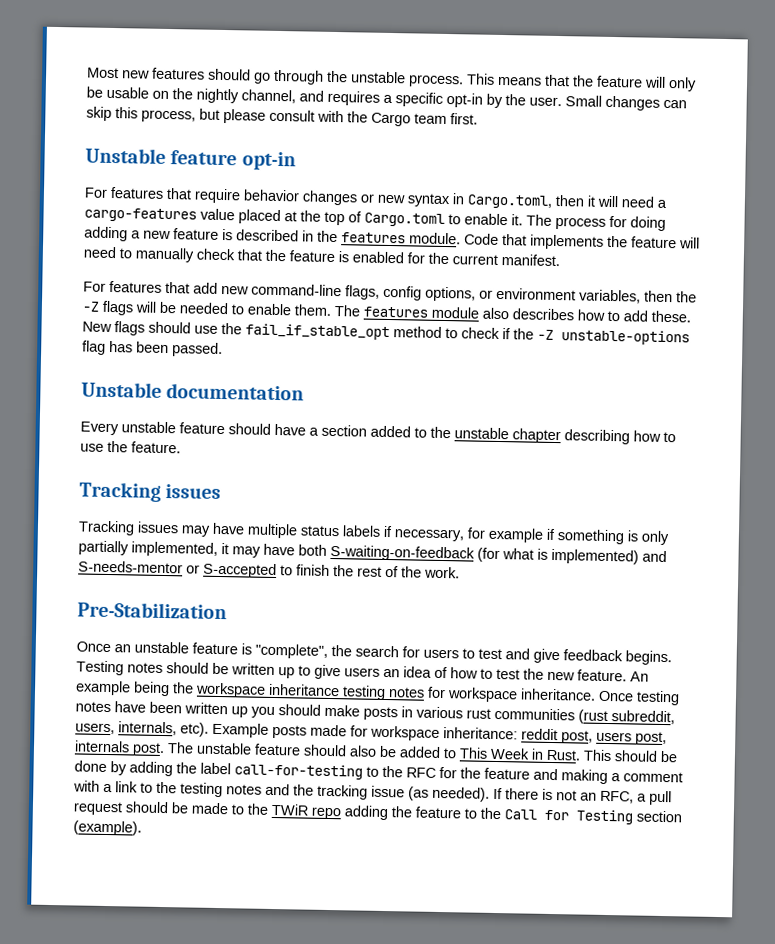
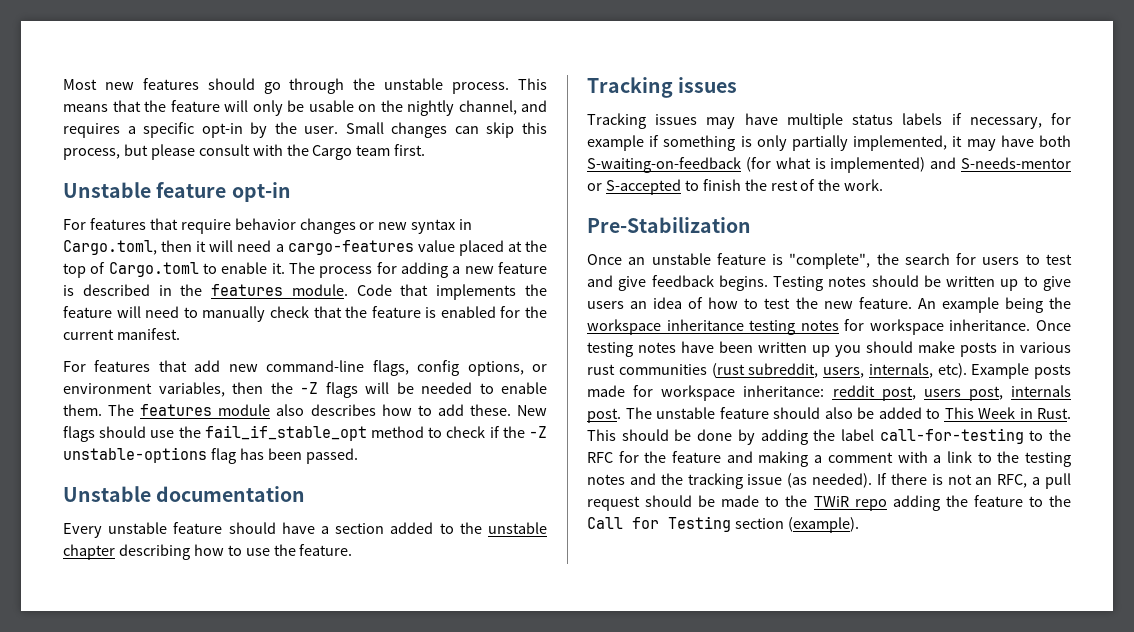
[630,216,666,231] doing -> (397, 268) none

